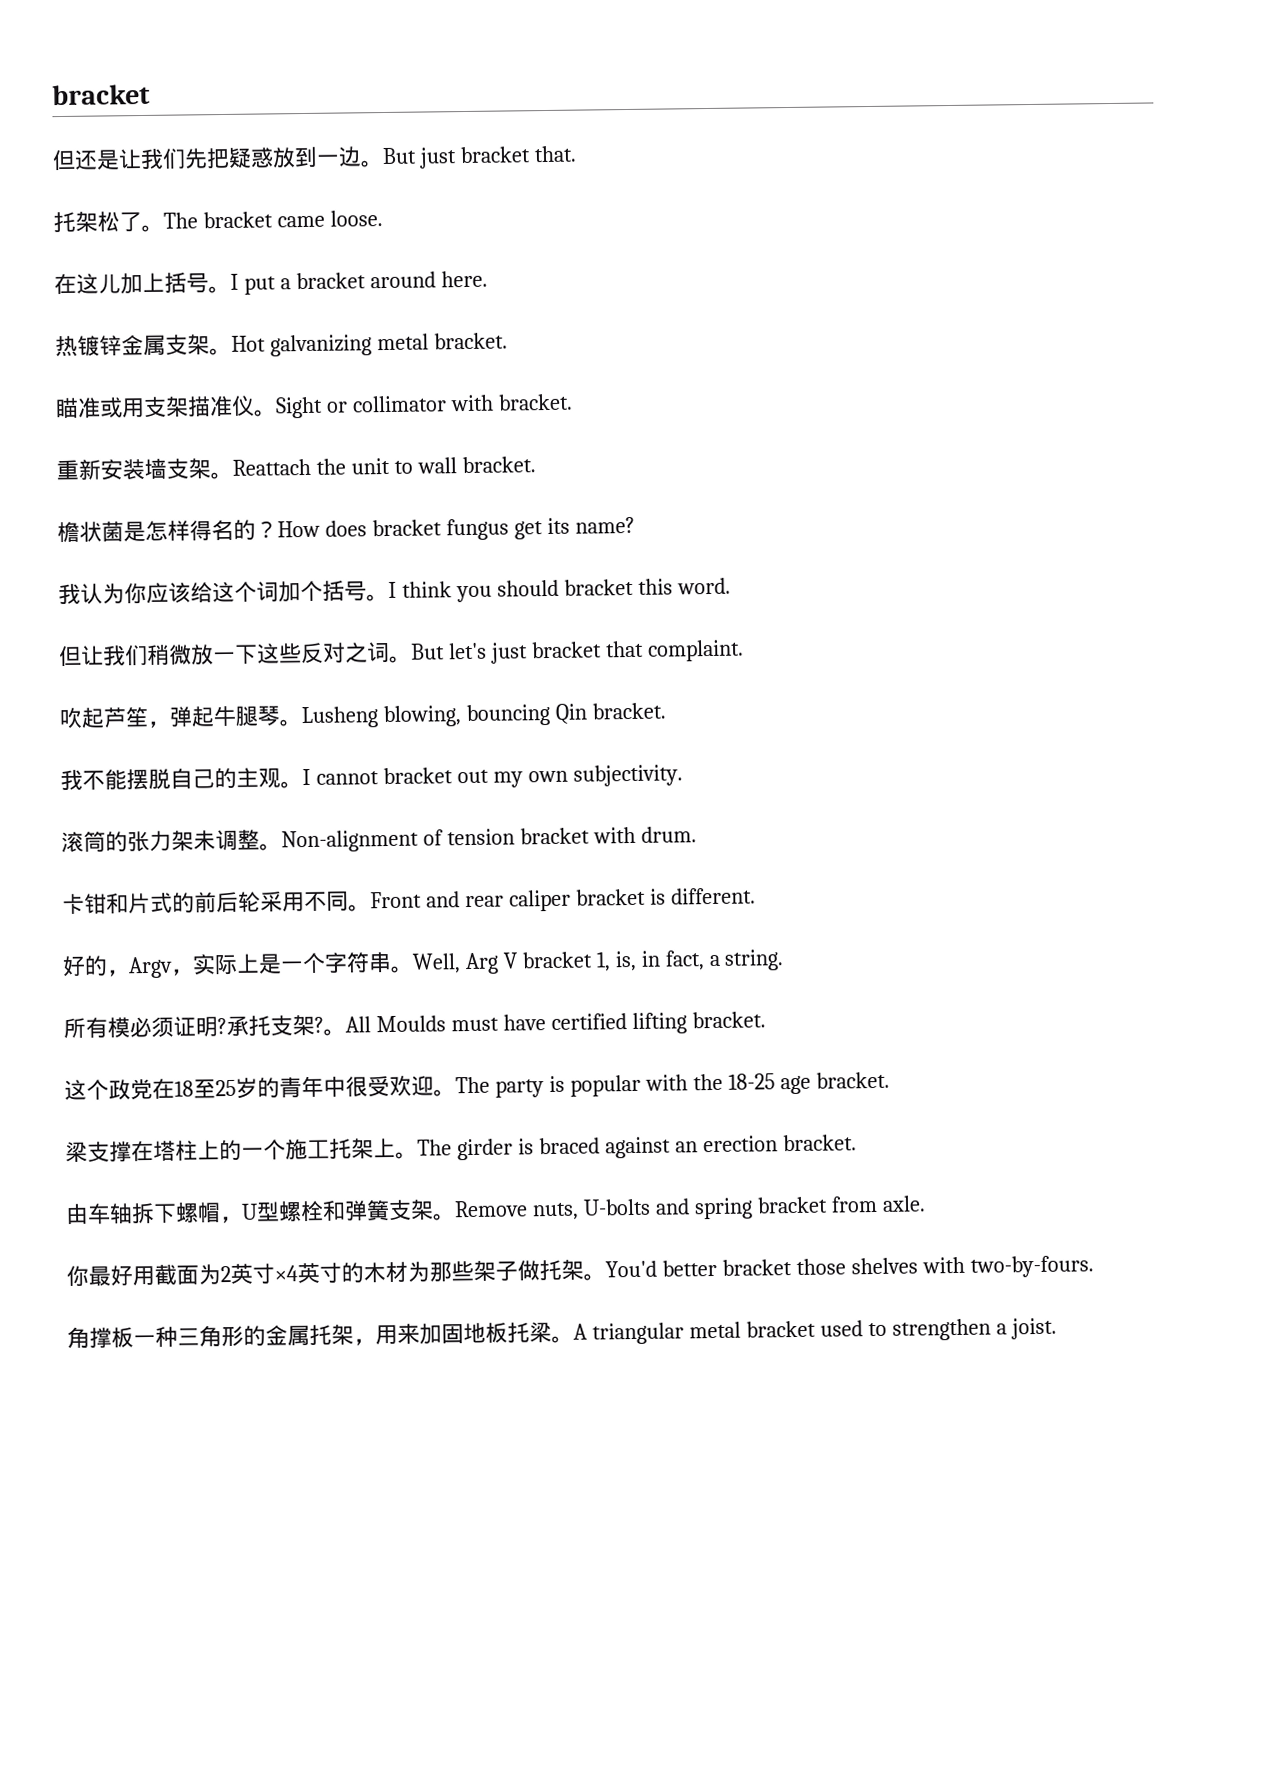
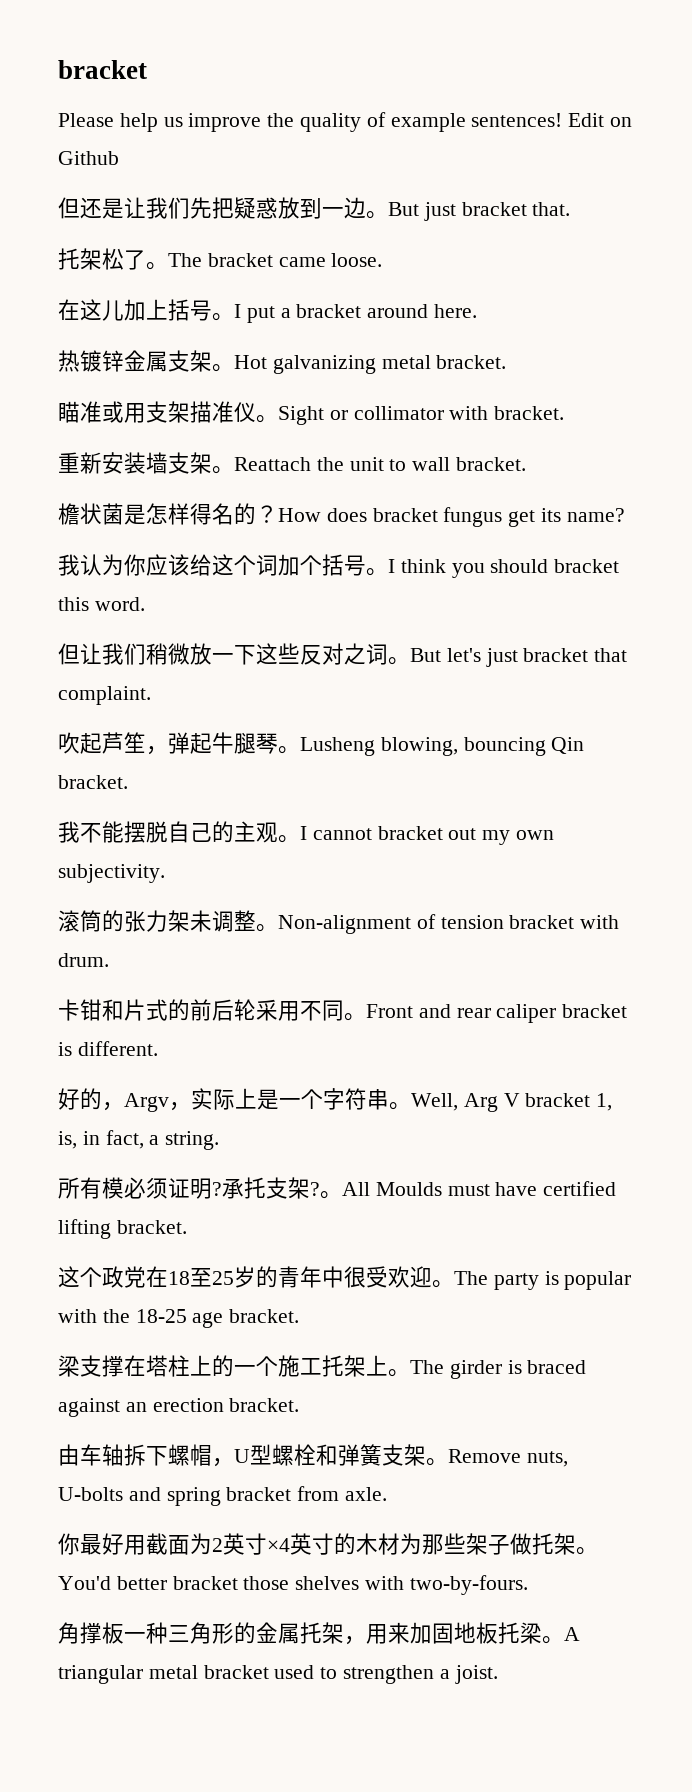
[52,83,151,106] bracket -> [58,60,147,79] [58,112,633,132] [58,151,119,165] bracket // Please help us improve the quality of example sentences! Edit on Github

